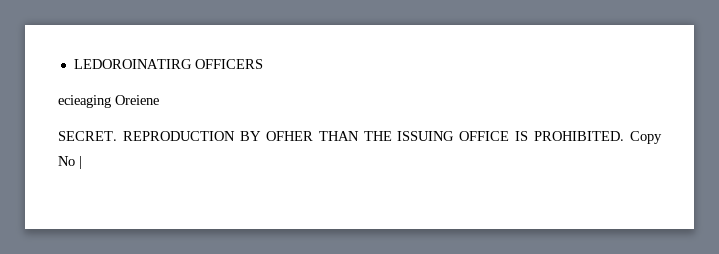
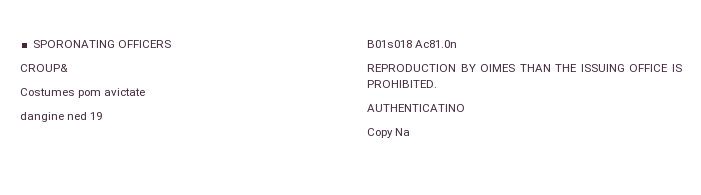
[73,59,192,69] LEDOROINATIRG -> [32,40,115,48] SPORONATING
[58,95,159,108] [58,131,117,141] ecieaging Oreiene // SECRET. -> [20,64,68,72] [20,88,146,98] [20,112,103,122] [367,40,458,48] CROUP& // Costumes pom avictate // dangine ned 19 // B01s018 Ac81.0n //
[265,131,313,141] OFHER -> [480,64,516,72] OIMES
[629,131,662,144] [58,156,82,169] Copy No | -> [367,104,465,112] [367,128,411,138] // AUTHENTICATINO // Copy Na

